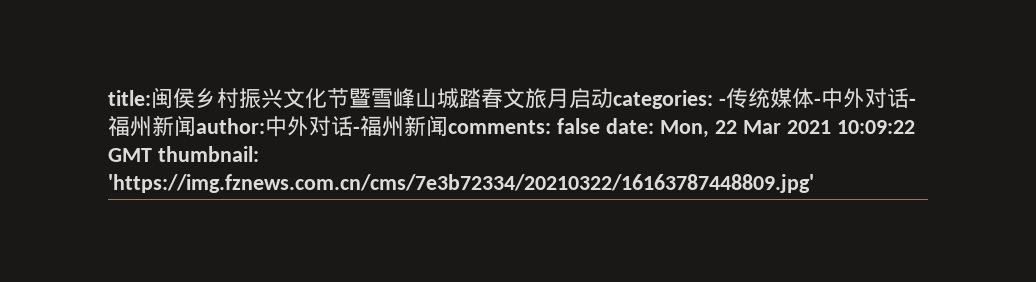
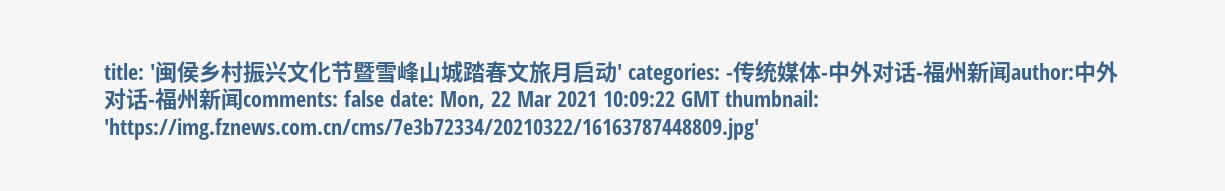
(151, 98) none -> [149,64,155,80] '
(613, 98) none -> [616,64,622,80] '

